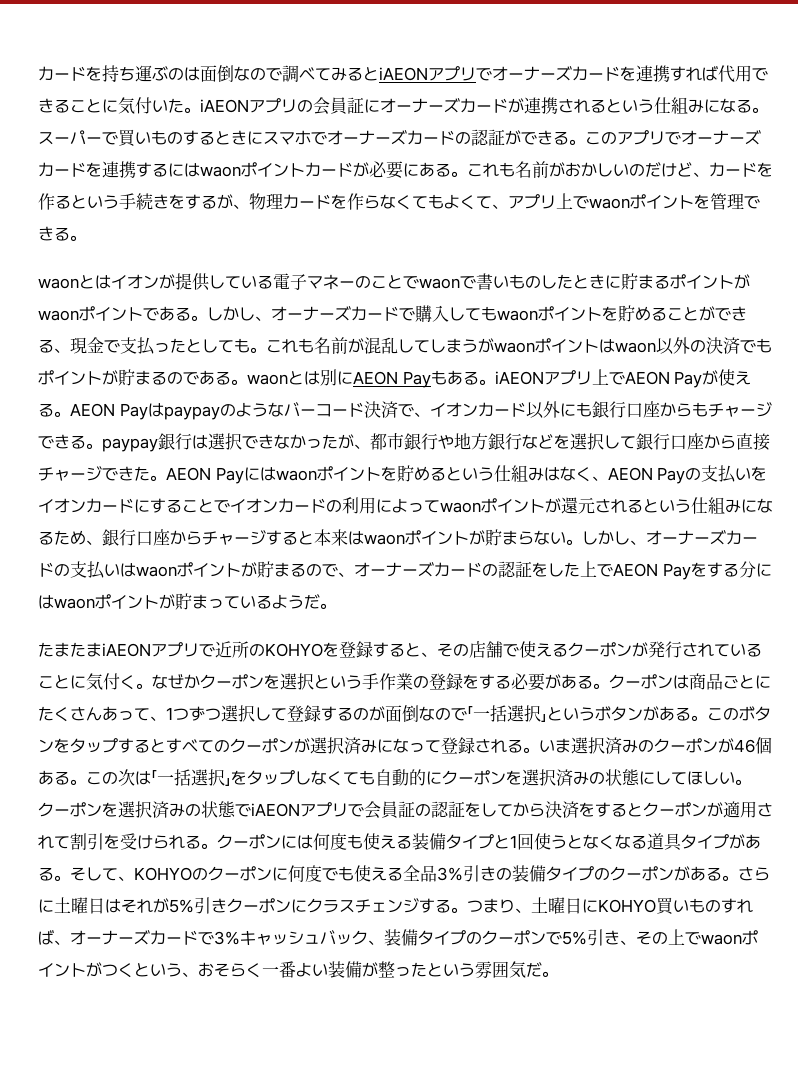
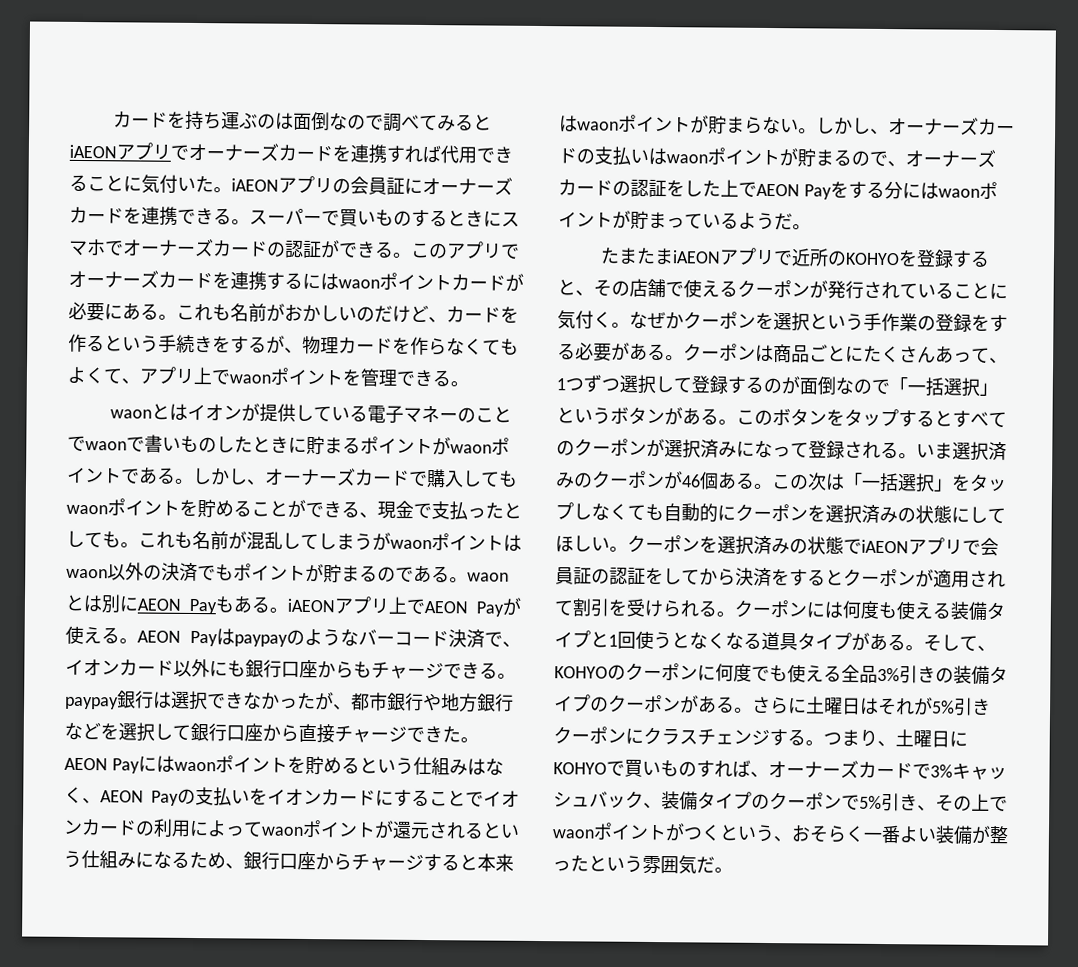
[508,97,736,114] が連携されるという仕組みにな -> [123,206,214,226] を連携でき
(656, 906) none -> [606,760,625,776] で

